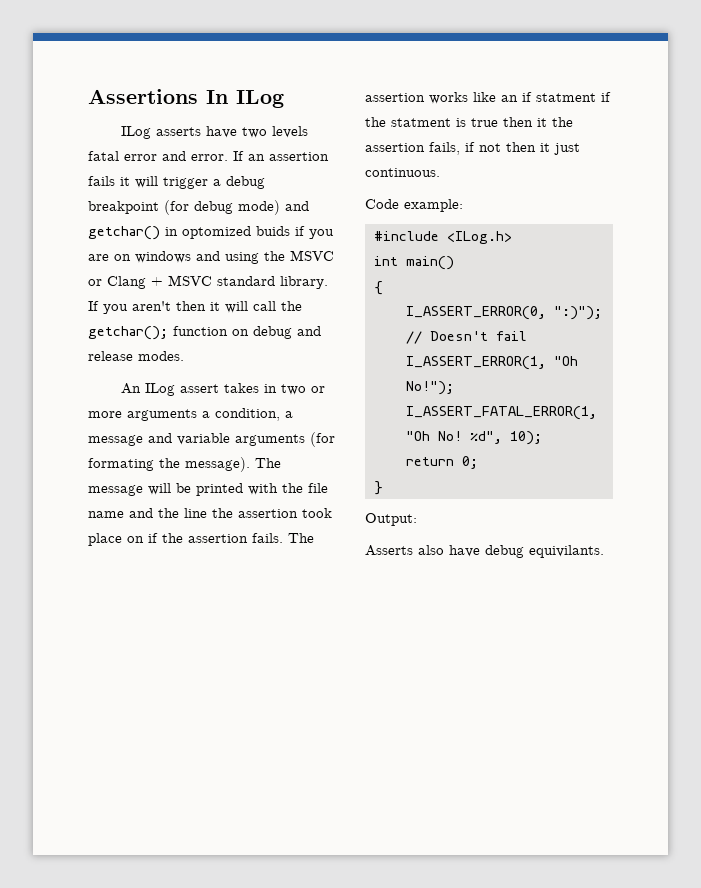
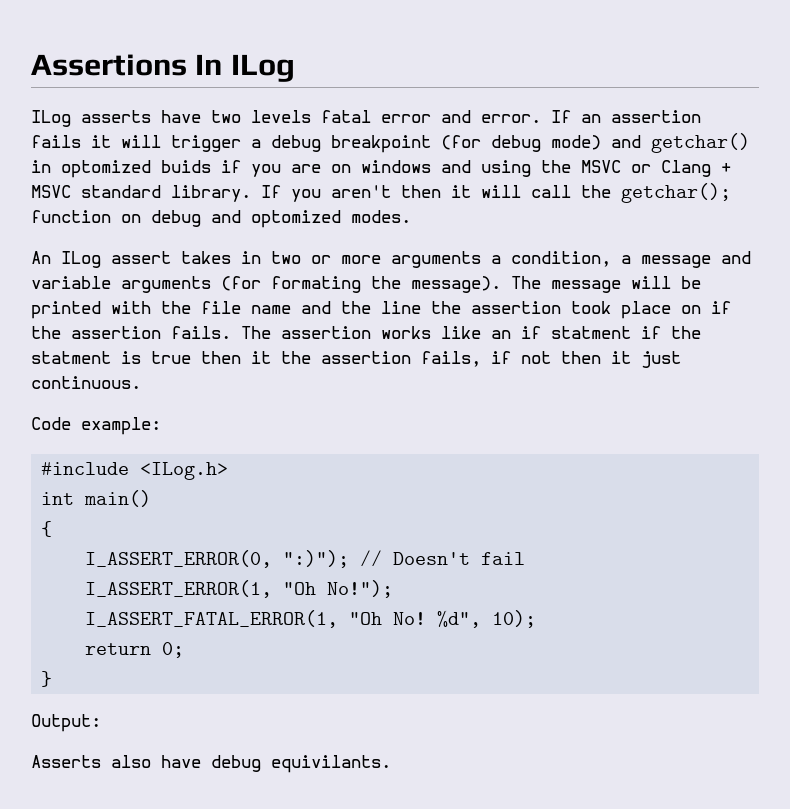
[88,351,133,361] release -> [251,210,341,228] optomized

